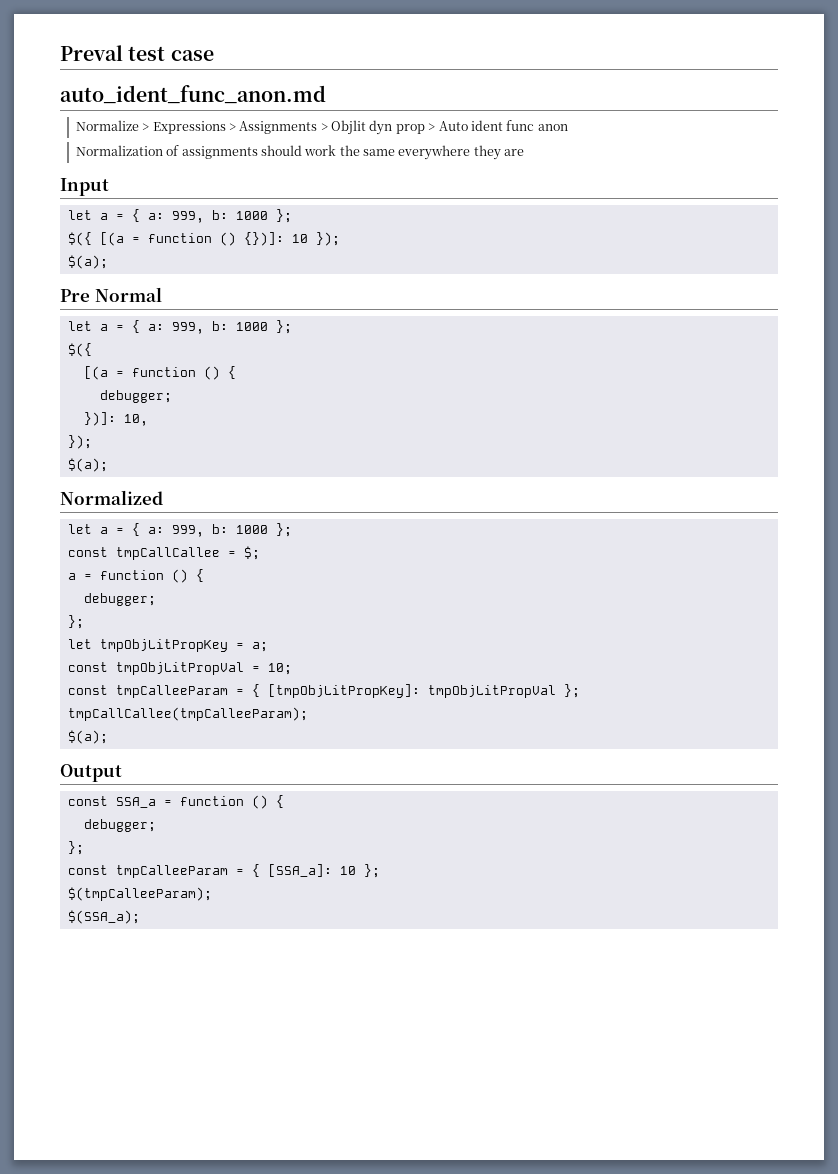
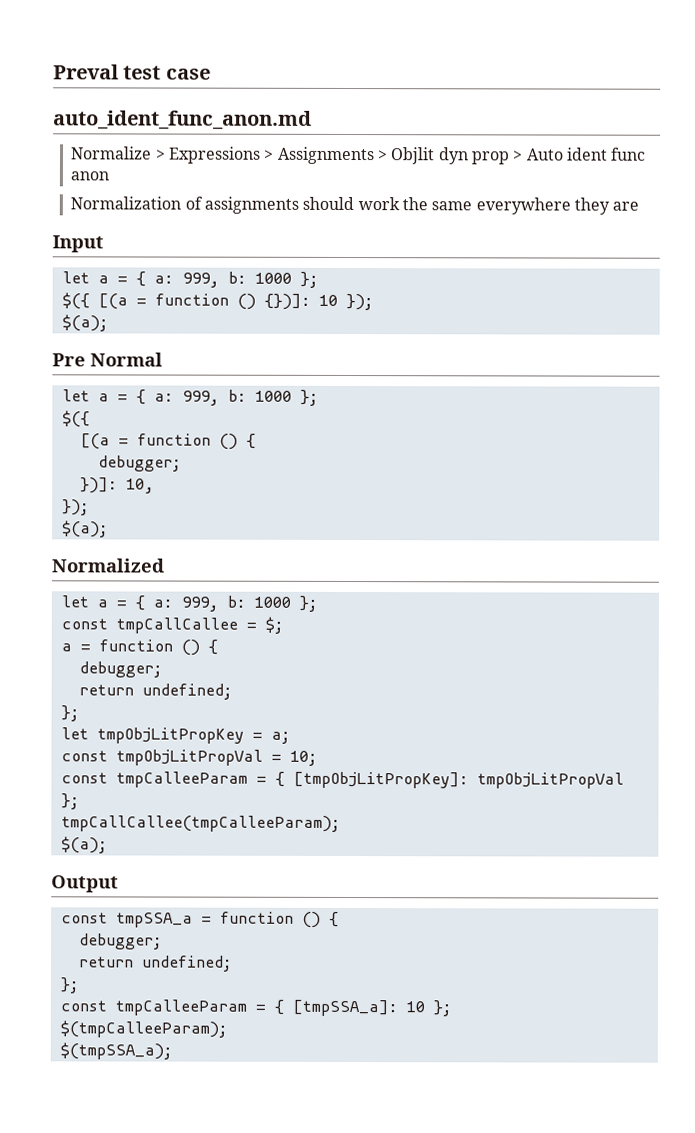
(156, 599) none -> [78,683,233,700] // return undefined;
[115,795,284,809] [83,819,156,832] SSA_a = function () { // debugger; -> [115,911,339,928] [78,933,163,950] [78,955,233,972] tmpSSA_a = function () { // debugger; // return undefined;
[267,864,332,877] [SSA_a]: -> [291,999,398,1017] [tmpSSA_a]:
[67,910,140,924] $(SSA_a); -> [59,1042,173,1060] $(tmpSSA_a);

